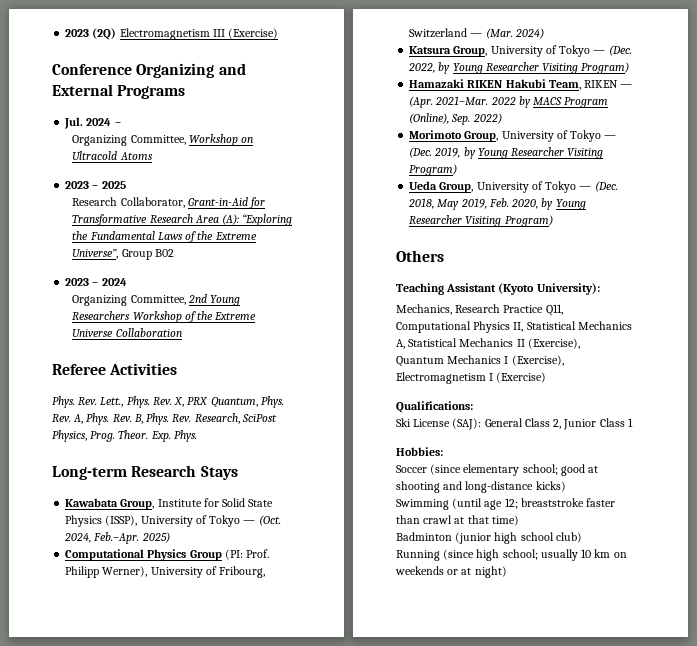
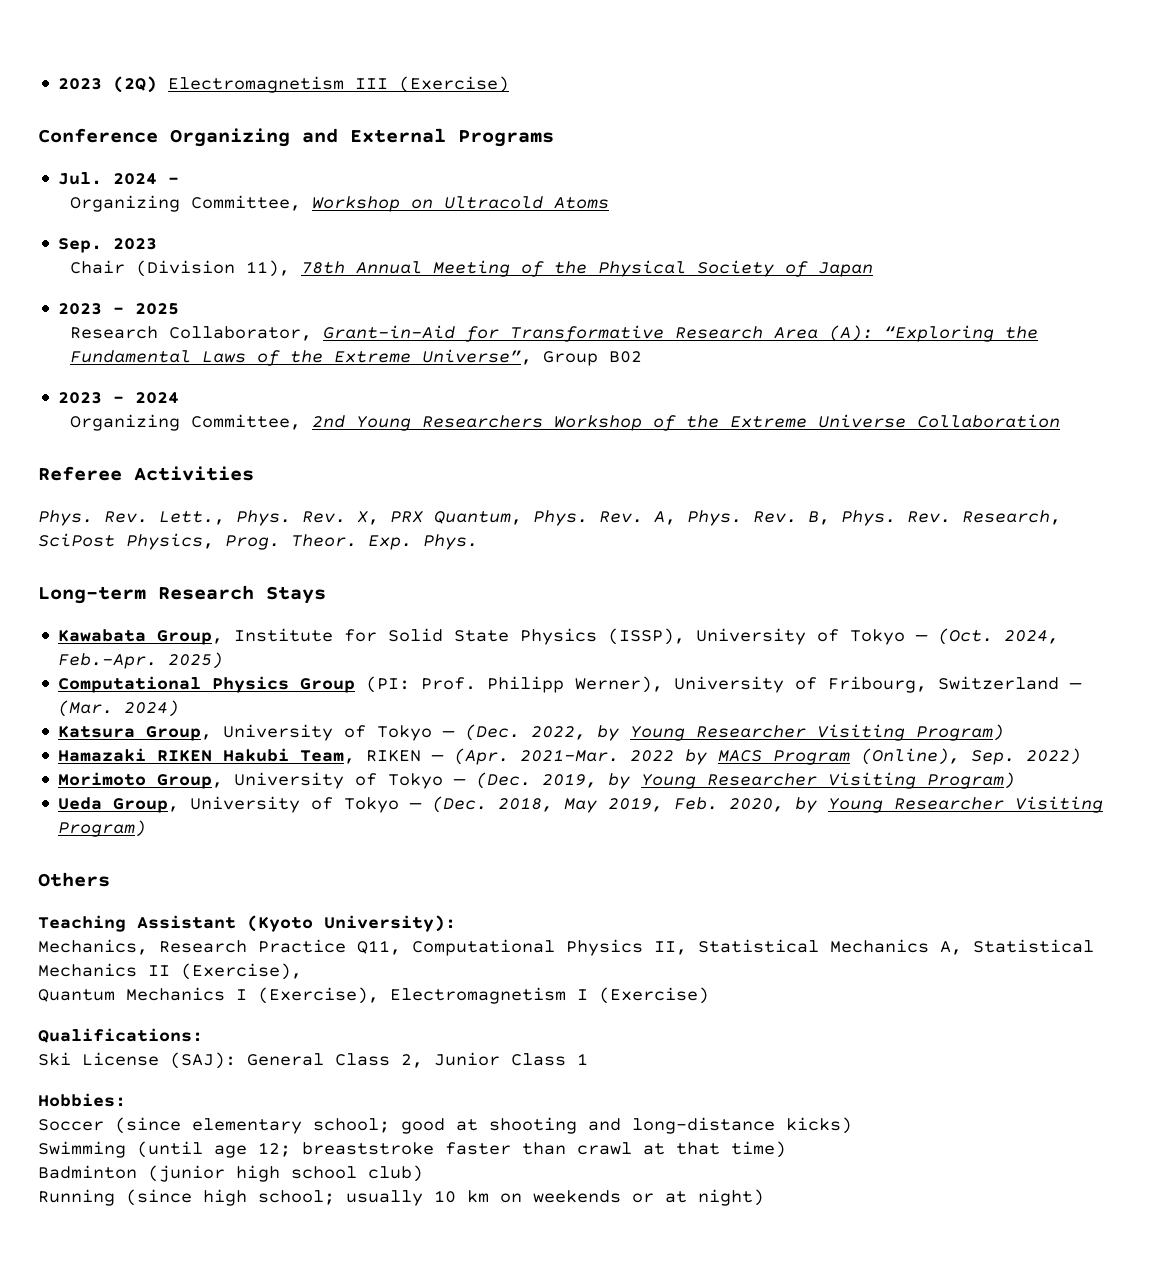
(153, 156) none -> [58,238,158,253] [70,260,874,277] // Sep. 2023 // Chair (Division 11), 78th Annual Meeting of the Physical Society of Japan

